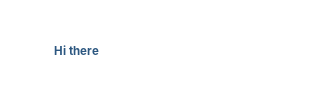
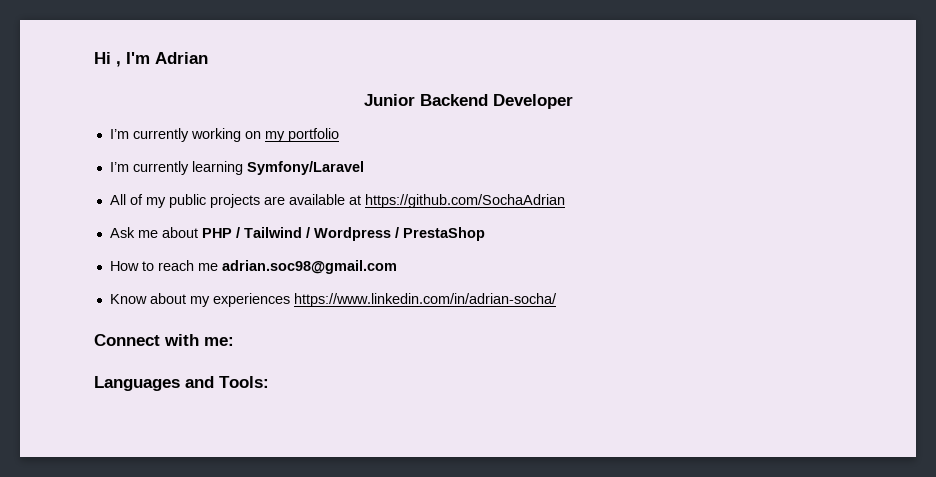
[69,46,100,55] there -> [116,52,208,67] [363,94,573,109] [109,128,339,142] [109,161,364,175] [109,194,565,208] [109,227,485,241] [109,260,397,274] [109,293,557,307] [94,334,234,346] [94,376,269,391] , I'm Adrian // Junior Backend Developer // I’m currently working on my portfolio // I’m currently learning Symfony/Laravel // All of my public projects are available at https://github.com/SochaAdrian // Ask me about PHP / Tailwind / Wordpress / PrestaShop // How to reach me adrian.soc98@gmail.com // Know about my experiences https://www.linkedin.com/in/adrian-socha/ // Connect with me: // Languages and Tools:

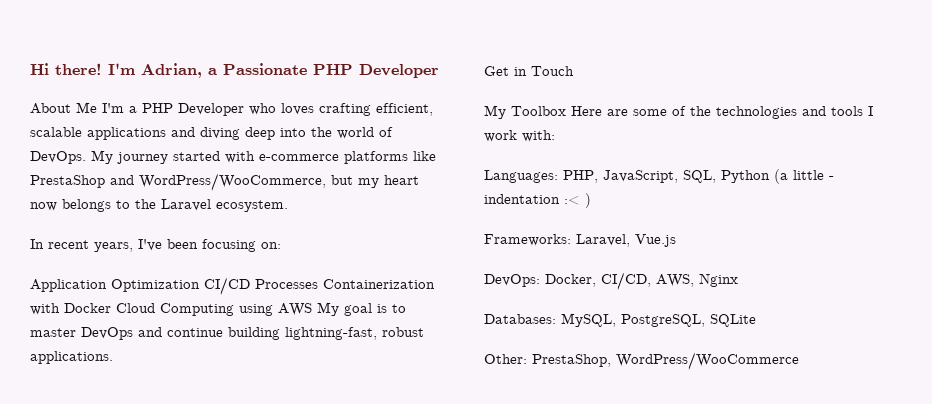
[116,52,208,67] [363,94,573,109] [109,128,339,142] [109,161,364,175] [109,194,565,208] [109,227,485,241] [109,260,397,274] [109,293,557,307] [94,334,234,346] [94,376,269,391] , I'm Adrian // Junior Backend Developer // I’m currently working on my portfolio // I’m currently learning Symfony/Laravel // All of my public projects are available at https://github.com/SochaAdrian // Ask me about PHP / Tailwind / Wordpress / PrestaShop // How to reach me adrian.soc98@gmail.com // Know about my experiences https://www.linkedin.com/in/adrian-socha/ // Connect with me: // Languages and Tools: -> [55,63,439,78] [30,102,433,116] [30,127,393,140] [30,150,436,164] [30,173,419,191] [30,199,288,212] [30,239,281,252] [30,277,435,295] [30,302,406,316] [30,327,424,340] [30,351,113,364] [484,66,574,76] [484,105,873,119] [484,130,555,142] [484,169,834,184] [484,193,591,208] [484,234,676,247] [484,272,738,290] [484,313,756,327] [484,352,799,370] there! I'm Adrian, a Passionate PHP Developer // About Me I'm a PHP Developer who loves crafting efficient, scalable applications and diving deep into the world of DevOps. My journey started with e-commerce platforms like PrestaShop and WordPress/WooCommerce, but my heart now belongs to the Laravel ecosystem. // In recent years, I've been focusing on: // Application Optimization CI/CD Processes Containerization with Docker Cloud Computing using AWS My goal is to master DevOps and continue building lightning-fast, robust applications. // Get in Touch // My Toolbox Here are some of the technologies and tools I work with: // Languages: PHP, JavaScript, SQL, Python (a little - indentation :< ) // Frameworks: Laravel, Vue.js // DevOps: Docker, CI/CD, AWS, Nginx // Databases: MySQL, PostgreSQL, SQLite // Other: PrestaShop, WordPress/WooCommerce

